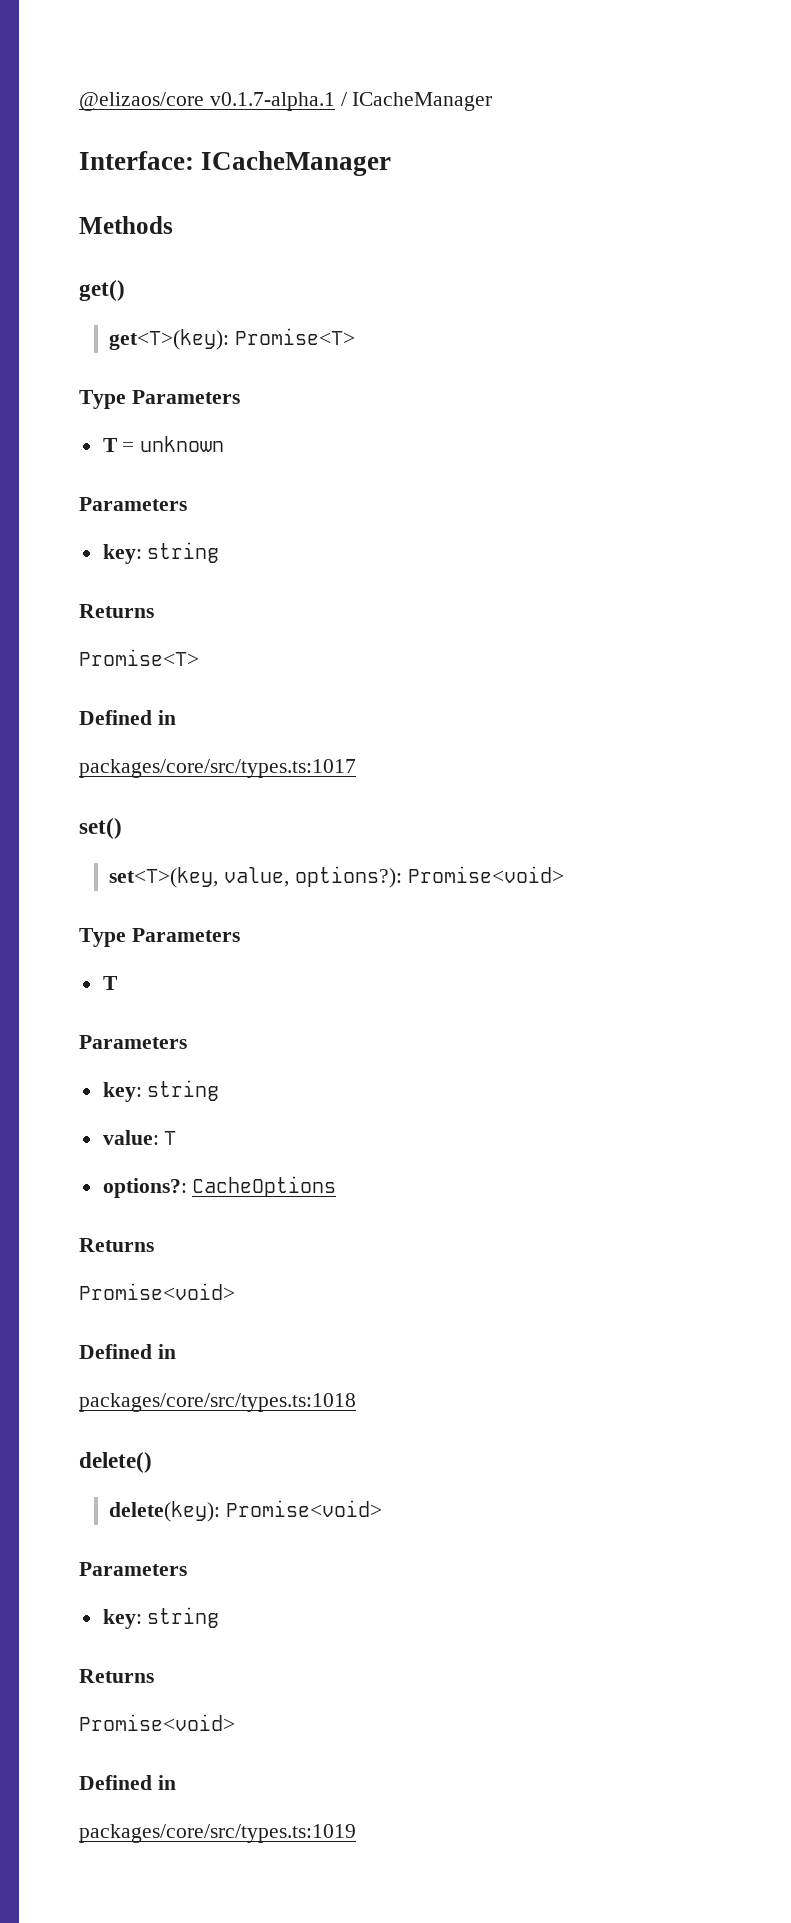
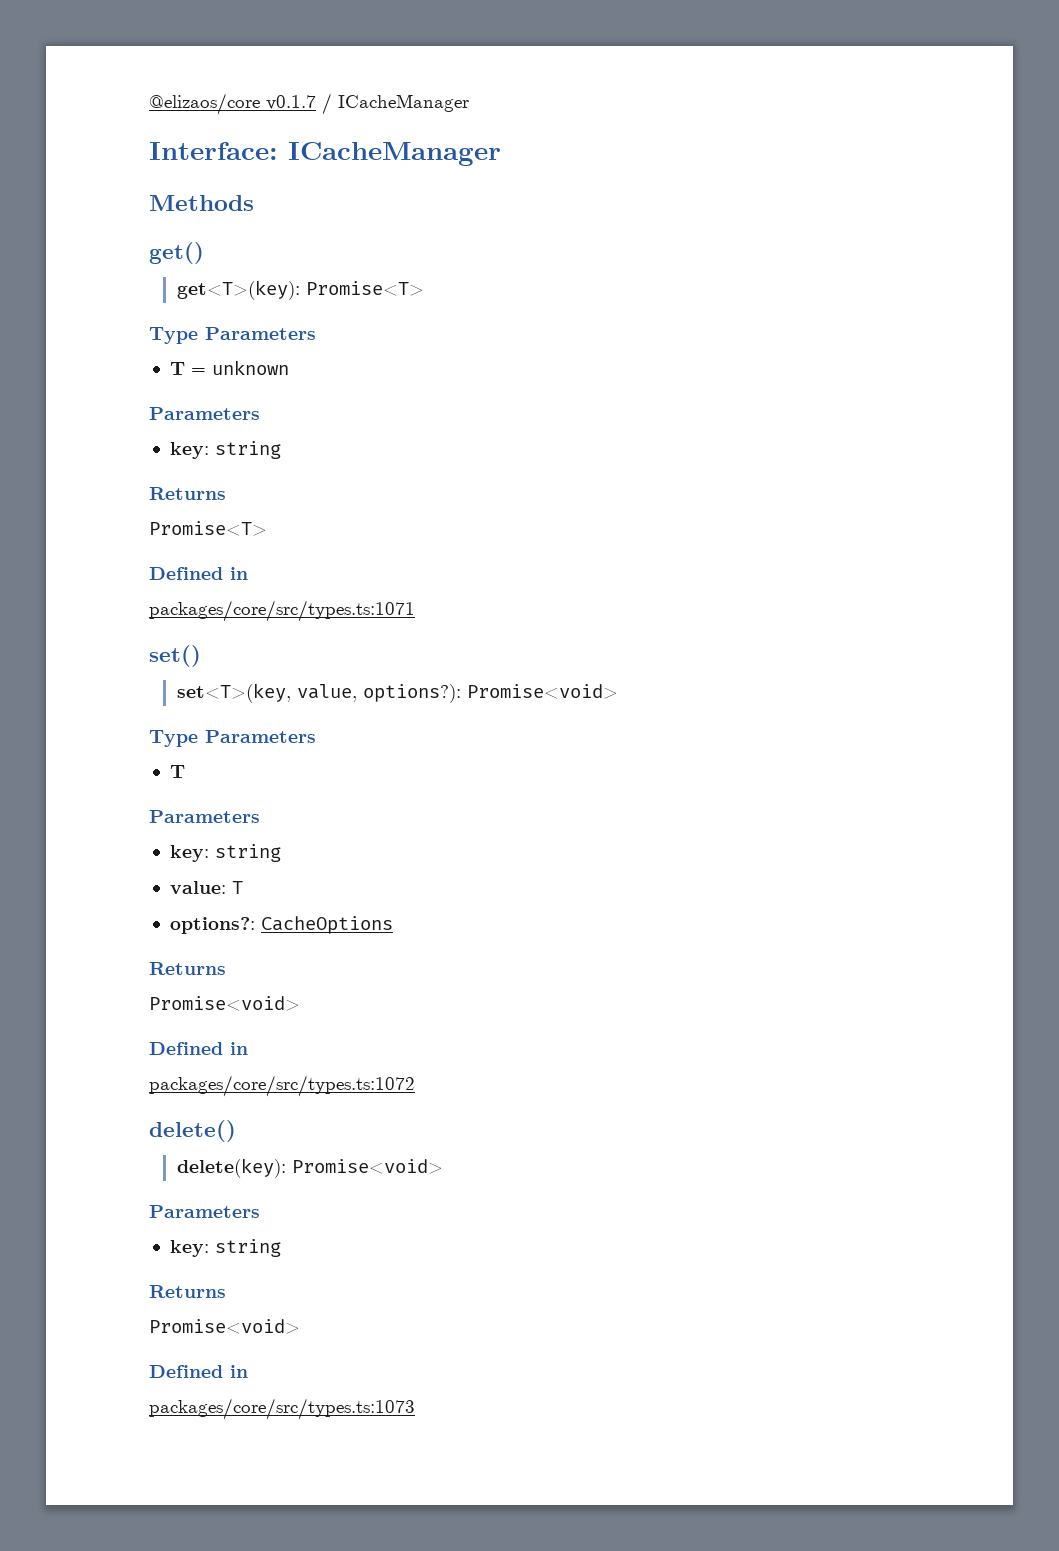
[209,92,335,111] v0.1.7-alpha.1 -> [266,95,316,110] v0.1.7
[79,759,356,778] packages/core/src/types.ts:1017 -> [149,600,415,622] packages/core/src/types.ts:1071
[79,1393,356,1412] packages/core/src/types.ts:1018 -> [149,1075,415,1097] packages/core/src/types.ts:1072
[79,1824,356,1843] packages/core/src/types.ts:1019 -> [149,1398,415,1420] packages/core/src/types.ts:1073

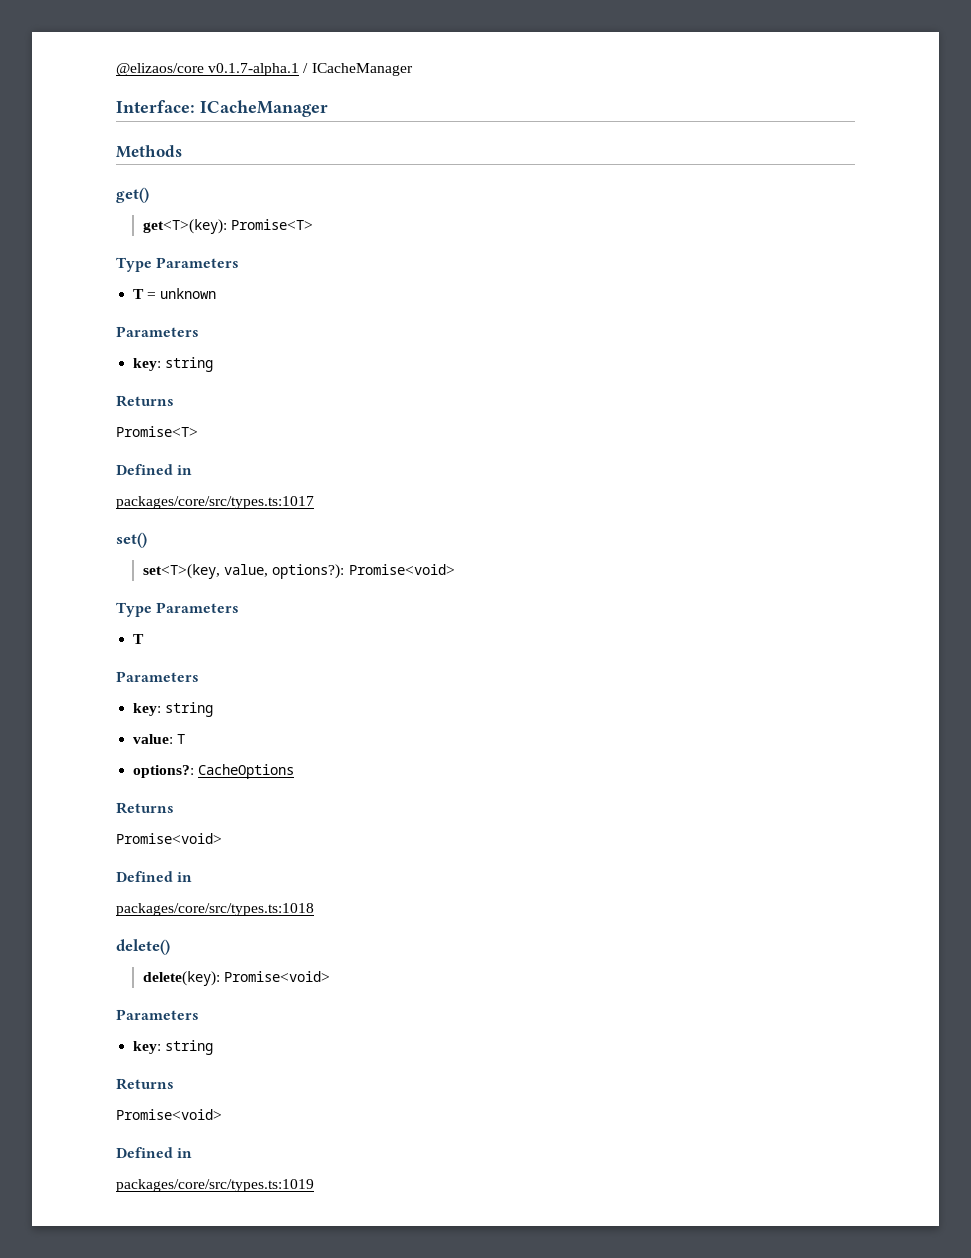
[266,95,316,110] v0.1.7 -> [208,63,300,76] v0.1.7-alpha.1
[149,600,415,622] packages/core/src/types.ts:1071 -> [116,496,314,509] packages/core/src/types.ts:1017
[149,1075,415,1097] packages/core/src/types.ts:1072 -> [116,903,314,916] packages/core/src/types.ts:1018
[149,1398,415,1420] packages/core/src/types.ts:1073 -> [116,1179,314,1192] packages/core/src/types.ts:1019

